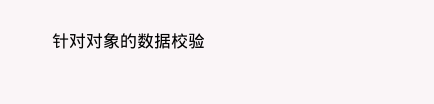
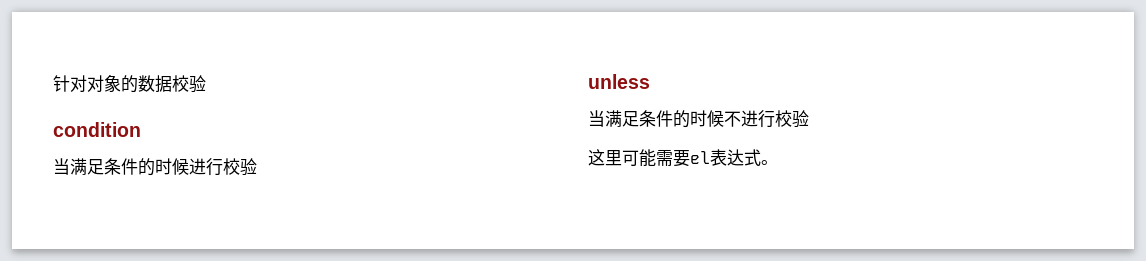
(205, 41) none -> [53,122,141,137] [53,158,257,176] [588,74,650,89] [588,110,809,128] [588,149,778,167] // condition // 当满足条件的时候进行校验 // unless // 当满足条件的时候不进行校验 // 这里可能需要el表达式。

